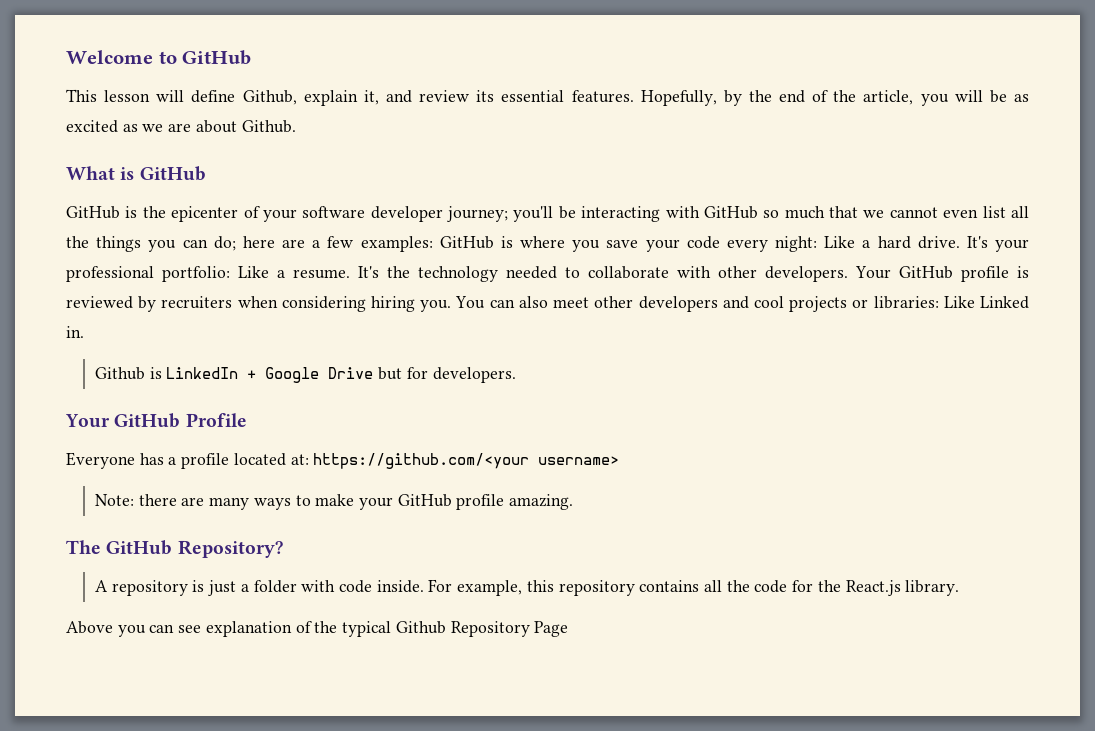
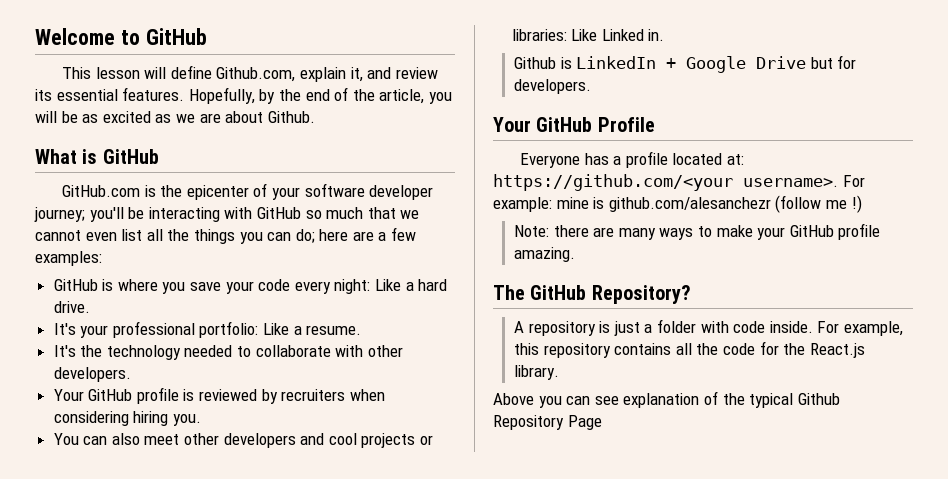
[242,90,297,105] Github, -> [216,67,296,82] Github.com,
[66,206,120,219] GitHub -> [62,185,141,197] GitHub.com
(433, 244) none -> (102, 258) //
(960, 242) none -> (90, 307) //
(350, 274) none -> (362, 330) //
(848, 274) none -> (131, 374) //
(452, 306) none -> (201, 420) //
[538,456,620,465] username> -> [743,175,865,187] [493,195,862,213] username>. For example: mine is github.com/alesanchezr (follow me !)

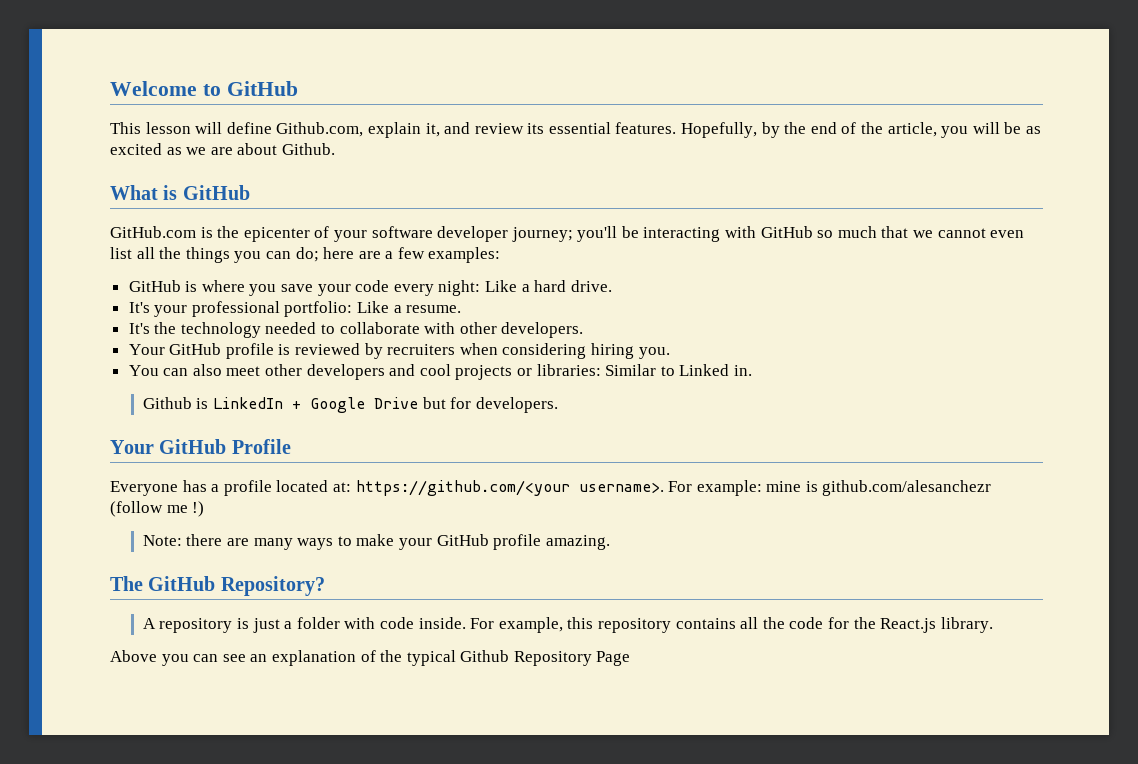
[571,29,598,41] Like -> [605,364,675,376] Similar to
(619, 400) none -> [250,654,268,662] an

